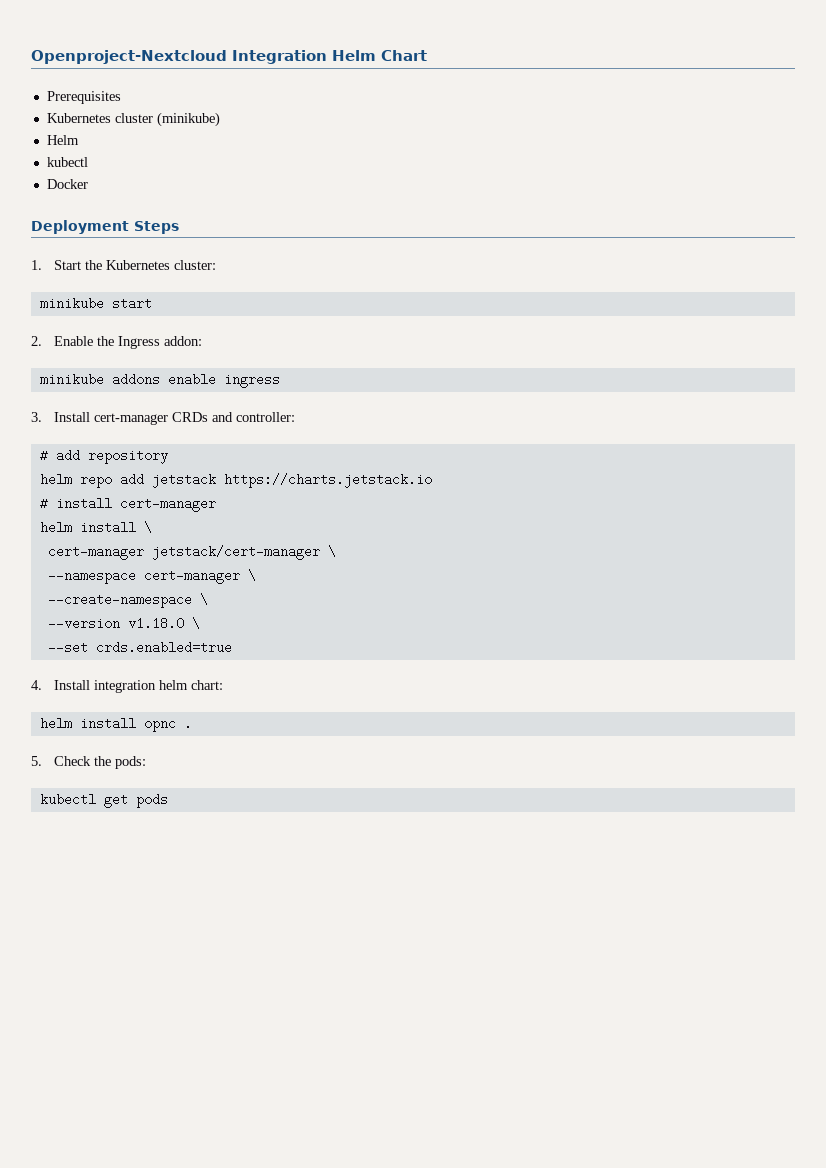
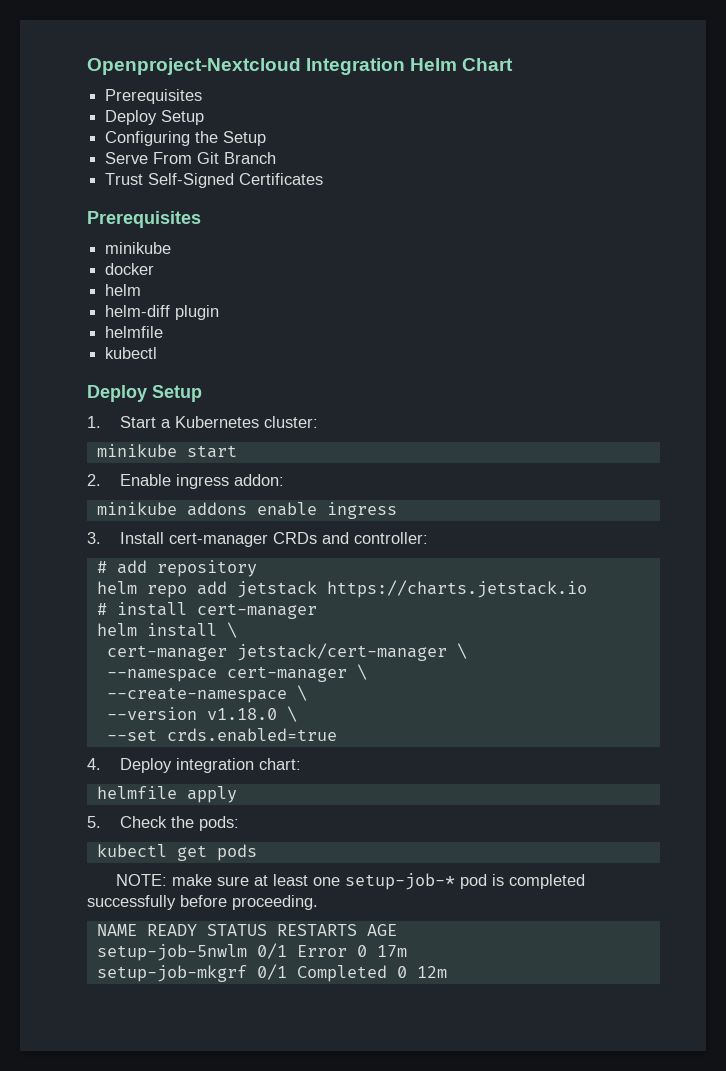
[46,112,220,127] [46,135,79,145] [46,157,88,167] [46,179,88,189] [31,220,179,234] Kubernetes cluster (minikube) // Helm // kubectl // Docker // Deployment Steps -> [105,110,205,125] [105,131,267,146] [105,152,277,164] [105,173,324,188] [87,211,201,228] [105,242,172,254] [105,263,155,275] [105,284,142,296] [105,305,220,320] [105,326,164,338] [105,347,158,359] [87,385,202,402] Deploy Setup // Configuring the Setup // Serve From Git Branch // Trust Self-Signed Certificates // Prerequisites // minikube // docker // helm // helm-diff plugin // helmfile // kubectl // Deploy Setup
[84,260,102,270] the -> [160,419,171,428] a
[96,336,160,349] the Ingress -> [175,474,229,489] ingress
[53,680,223,693] [39,717,192,732] Install integration helm chart: // helm install opnc . -> [119,758,301,773] [96,786,237,803] Deploy integration chart: // helmfile apply
(168, 800) none -> [115,873,585,890] [87,895,318,910] [96,924,397,936] [96,943,407,961] [96,964,447,982] // NOTE: make sure at least one setup-job-* pod is completed successfully before proceeding. // NAME READY STATUS RESTARTS AGE // setup-job-5nwlm 0/1 Error 0 17m // setup-job-mkgrf 0/1 Completed 0 12m

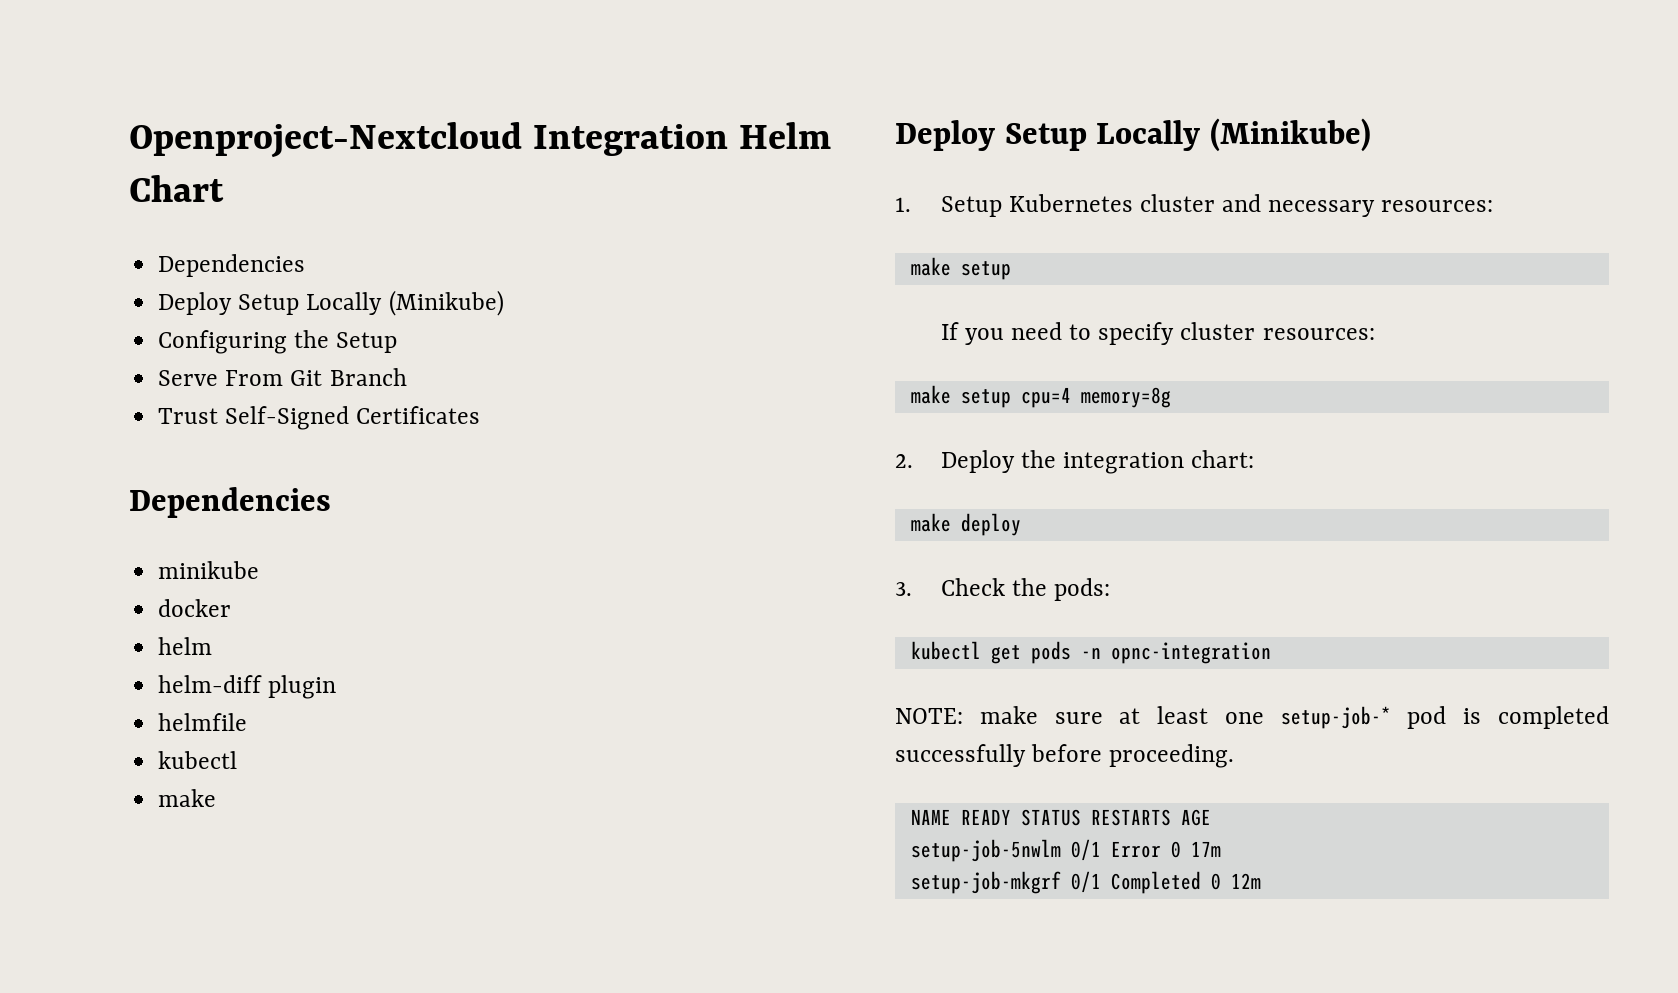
[105,89,203,104] [105,110,205,125] Prerequisites // Deploy Setup -> [158,254,306,277] [158,290,504,316] Dependencies // Deploy Setup Locally (Minikube)
[87,211,201,228] Prerequisites -> [129,487,331,518] Dependencies
[87,385,202,402] // Deploy Setup -> [158,789,217,807] [895,118,1371,152] // make // Deploy Setup Locally (Minikube)
[119,416,318,428] [96,444,237,458] [87,474,284,489] [96,502,397,519] [87,532,428,547] [96,560,257,577] [96,580,587,598] [96,602,317,619] [96,622,237,638] [106,643,467,661] [106,664,367,682] [106,685,307,703] [106,706,297,722] [106,728,337,742] [87,758,172,773] Start a Kubernetes cluster: // minikube start // 2. Enable ingress addon: // minikube addons enable ingress // 3. Install cert-manager CRDs and controller: // # add repository // helm repo add jetstack https://charts.jetstack.io // # install cert-manager // helm install \ // cert-manager jetstack/cert-manager \ // --namespace cert-manager \ // --create-namespace \ // --version v1.18.0 \ // --set crds.enabled=true // 4. Deploy -> [940,194,1494,217] [910,257,1011,280] [940,322,1375,345] [910,385,1171,408] [895,450,1056,473] Setup Kubernetes cluster and necessary resources: // make setup // If you need to specify cluster resources: // make setup cpu=4 memory=8g // 2. Deploy the
[96,786,237,803] [87,816,101,828] helmfile apply // 5. -> [910,513,1021,536] [895,582,912,596] make deploy // 3.
(257, 852) none -> [1080,642,1271,664] -n opnc-integration

